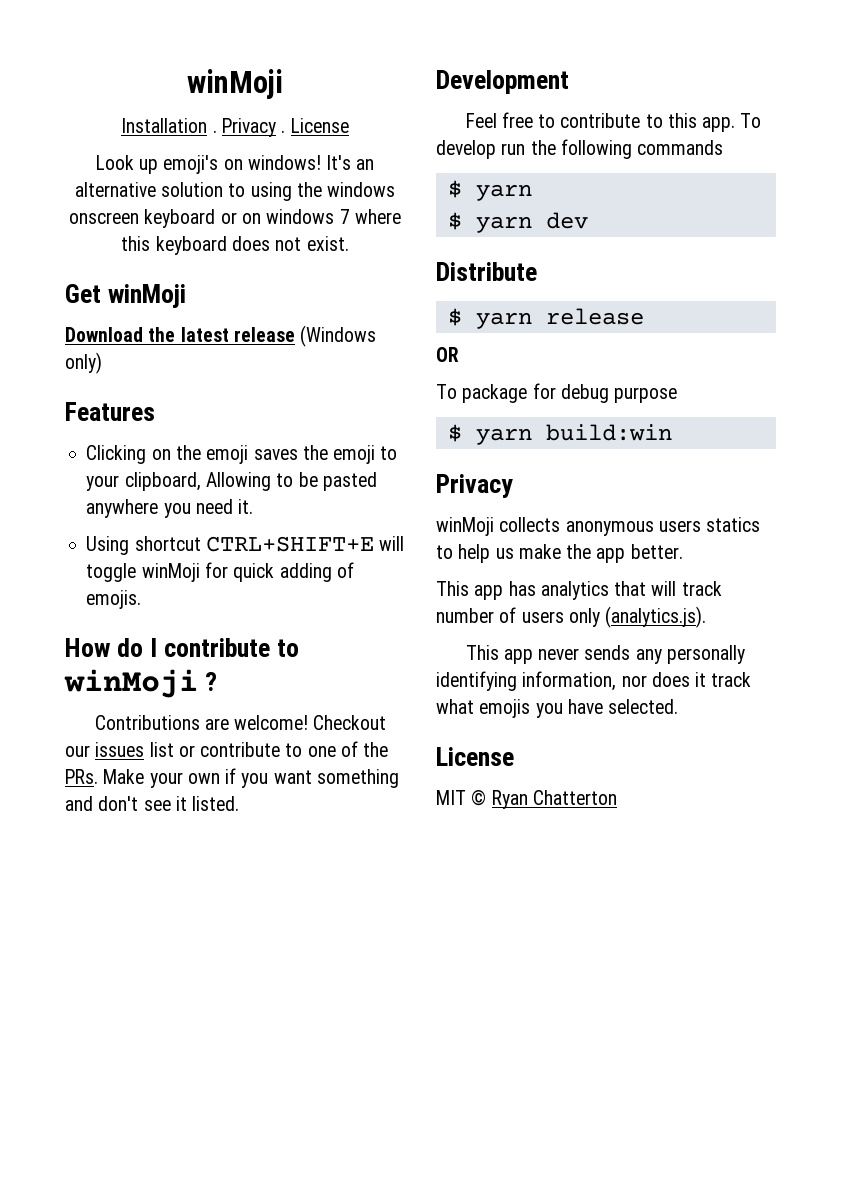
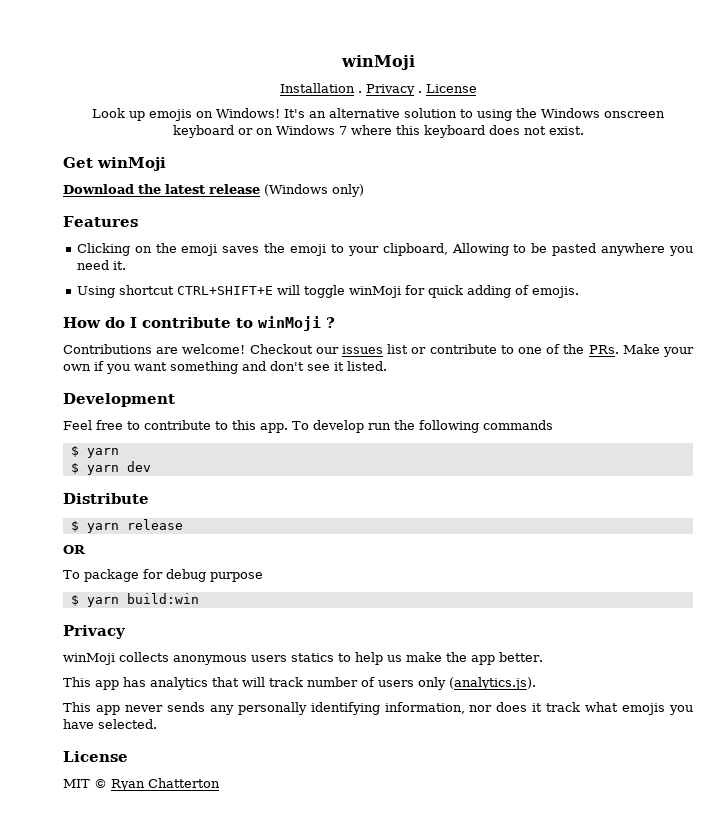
[163,155,321,174] emoji's on windows! -> [149,108,280,121] emojis on Windows!
[327,182,396,197] windows -> [541,108,600,118] Windows
[266,209,335,224] windows -> [275,125,335,135] Windows

